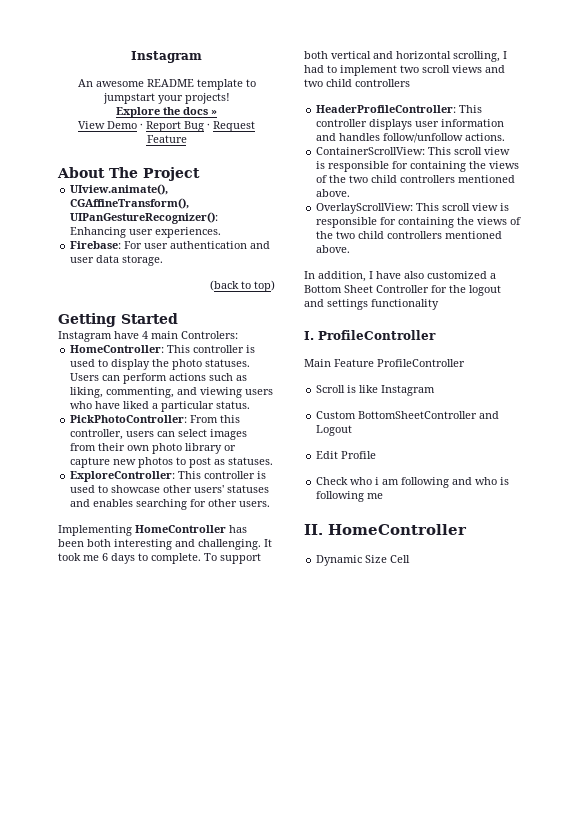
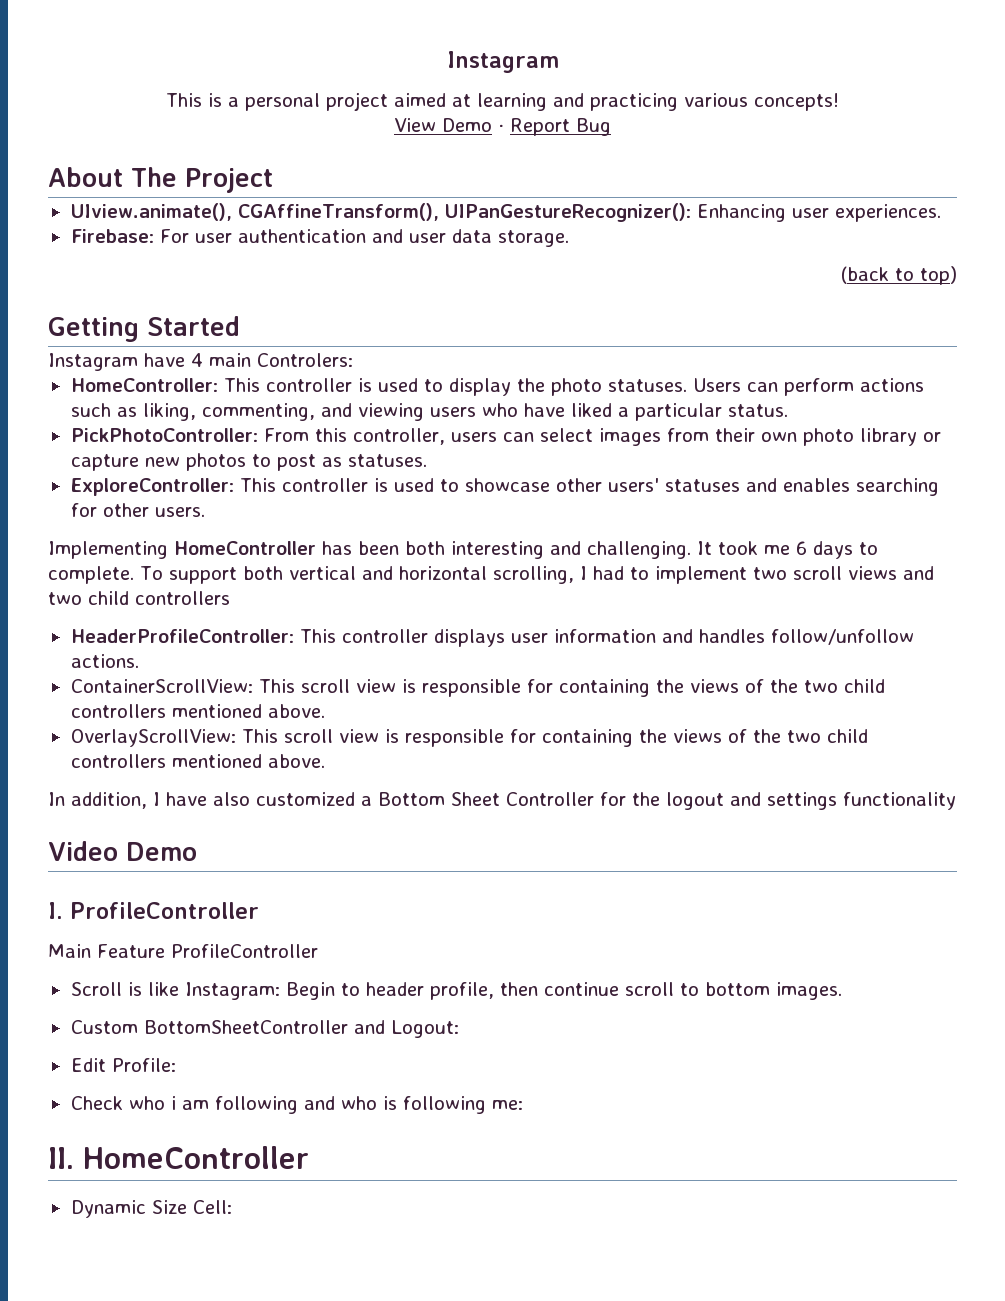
[131,51,202,63] [77,79,256,90] [102,93,230,104] [116,107,217,118] Instagram // An awesome README template to jumpstart your projects! // Explore the docs » -> [446,51,559,73] [166,92,839,111] Instagram // This is a personal project aimed at learning and practicing various concepts!
[207,121,255,132] [146,135,187,143] · Request Feature -> (611, 127) none
(439, 304) none -> [48,841,197,861] // Video Demo
[381,385,436,396] Instagram -> [184,982,842,1000] Instagram: Begin to header profile, then continue scroll to bottom images.
[316,425,353,436] Logout -> [390,1020,459,1038] Logout:
[341,451,377,459] Profile -> [111,1058,176,1072] Profile:
[367,493,384,499] me -> [491,1100,523,1110] me:
[390,555,411,563] Cell -> [192,1200,232,1214] Cell:

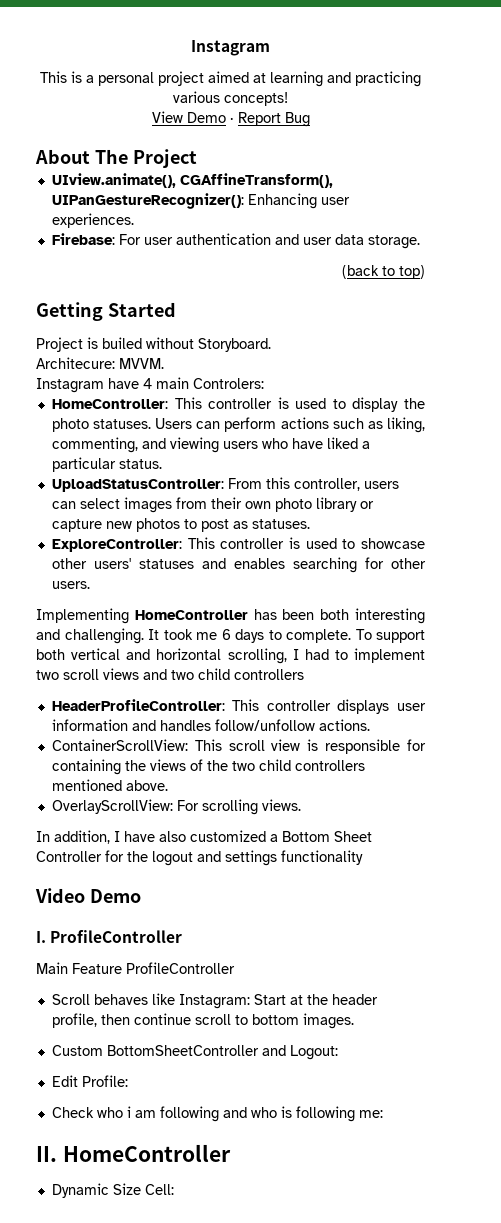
(240, 326) none -> [36,337,271,352] [36,357,164,369] // Project is builed without Storyboard. // Architecure: MVVM.
[70,428,258,442] PickPhotoController: -> [51,479,224,492] UploadStatusController:
[241,729,868,747] [70,754,325,768] This scroll view is responsible for containing the views of the two child controllers mentioned above. -> [176,799,301,815] For scrolling views.
[127,982,142,996] is -> [93,994,148,1005] behaves
[285,982,360,1000] Begin to -> [253,994,328,1005] Start at the

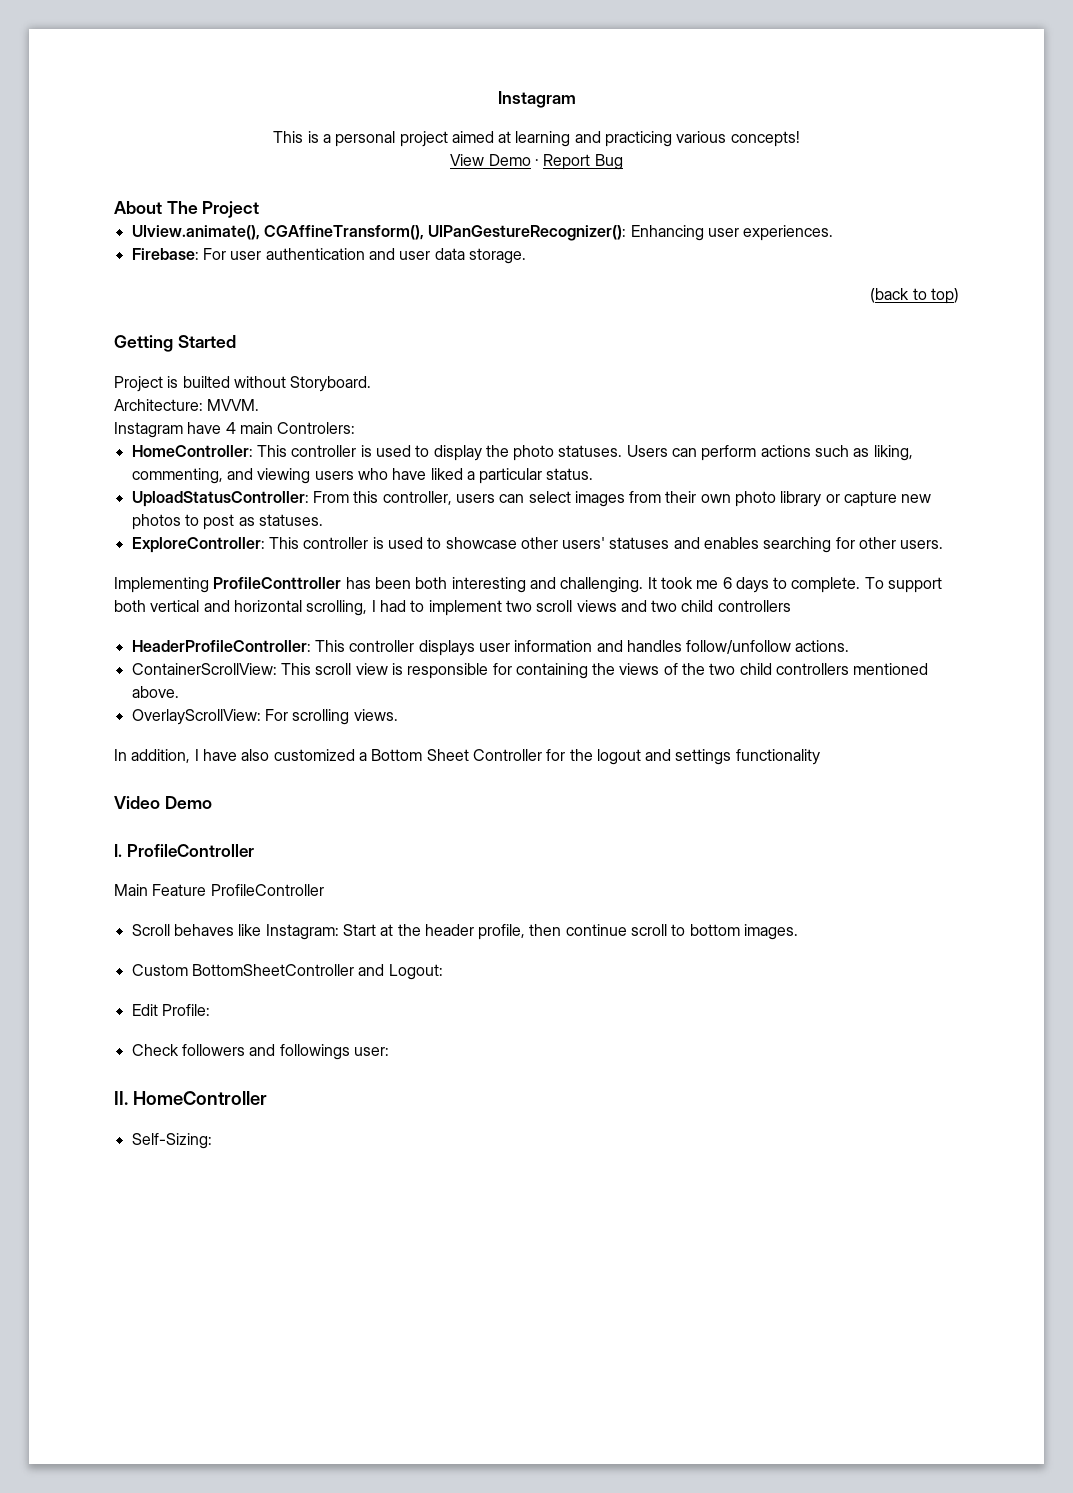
[102,337,142,349] builed -> [182,376,230,388] builted
[36,357,115,369] Architecure: -> [114,399,203,411] Architecture:
[134,610,248,620] HomeController -> [213,577,342,589] ProfileConttroller
[96,1106,383,1122] who i am following and who is following me: -> [181,1044,389,1060] followers and followings user:
[51,1183,174,1198] Dynamic Size Cell: -> [131,1133,212,1149] Self-Sizing:

